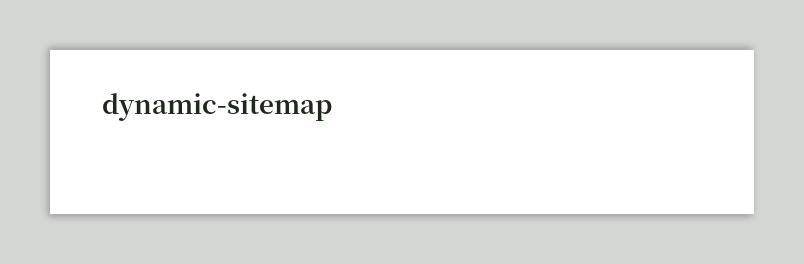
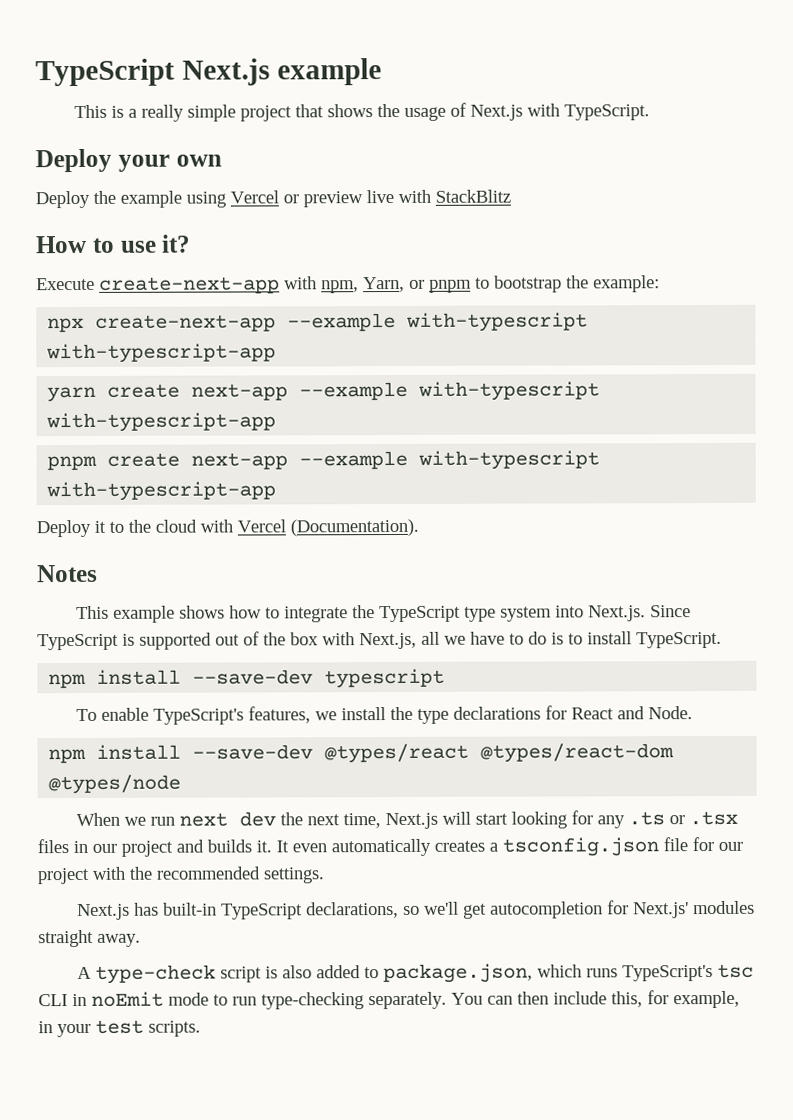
[102,93,332,121] dynamic-sitemap -> [35,58,382,87] [74,102,651,122] [35,148,222,173] [35,189,511,209] [35,234,192,254] [36,275,660,294] [47,312,589,333] [46,343,277,364] [47,381,601,403] [46,412,277,433] [47,450,601,471] [46,481,277,502] [36,518,419,538] [37,564,98,583] [76,605,692,623] [37,631,722,651] [48,668,446,689] [76,705,694,725] [48,743,675,764] [48,774,182,795] [76,810,739,830] [37,837,743,857] [37,866,325,885] [77,900,756,921] [38,929,141,948] [77,963,755,984] [38,990,740,1010] [38,1019,201,1038] TypeScript Next.js example // This is a really simple project that shows the usage of Next.js with TypeScript. // Deploy your own // Deploy the example using Vercel or preview live with StackBlitz // How to use it? // Execute create-next-app with npm, Yarn, or pnpm to bootstrap the example: // npx create-next-app --example with-typescript with-typescript-app // yarn create next-app --example with-typescript with-typescript-app // pnpm create next-app --example with-typescript with-typescript-app // Deploy it to the cloud with Vercel (Documentation). // Notes // This example shows how to integrate the TypeScript type system into Next.js. Since TypeScript is supported out of the box with Next.js, all we have to do is to install TypeScript. // npm install --save-dev typescript // To enable TypeScript's features, we install the type declarations for React and Node. // npm install --save-dev @types/react @types/react-dom @types/node // When we run next dev the next time, Next.js will start looking for any .ts or .tsx files in our project and builds it. It even automatically creates a tsconfig.json file for our project with the recommended settings. // Next.js has built-in TypeScript declarations, so we'll get autocompletion for Next.js' modules straight away. // A type-check script is also added to package.json, which runs TypeScript's tsc CLI in noEmit mode to run type-checking separately. You can then include this, for example, in your test scripts.

